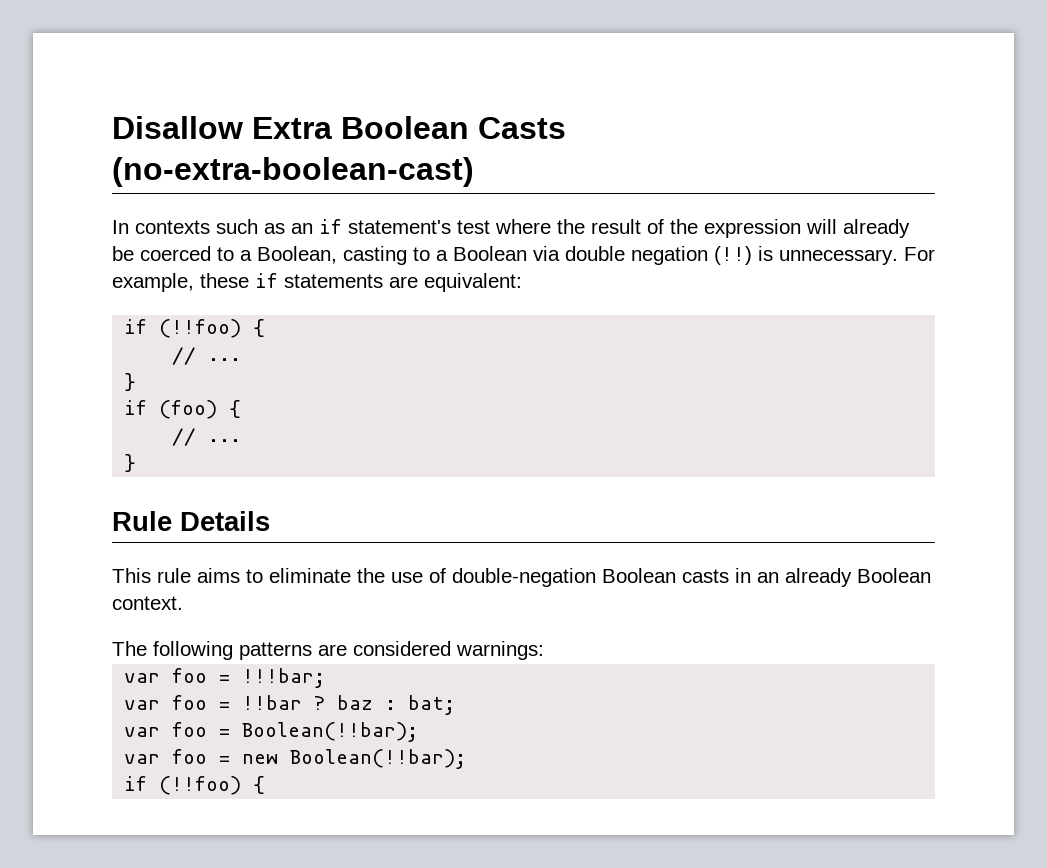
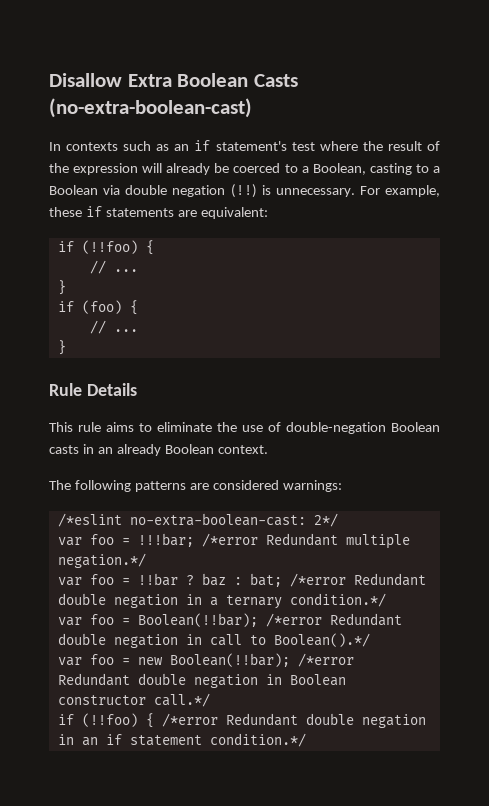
(544, 650) none -> [57,513,338,527] // /*eslint no-extra-boolean-cast: 2*/
(326, 678) none -> [201,533,410,549] [57,553,146,568] /*error Redundant multiple negation.*/
[124,722,419,742] // var foo = Boolean(!!bar); -> [289,573,426,587] [57,593,386,609] [57,613,402,627] [57,633,370,648] /*error Redundant double negation in a ternary condition.*/ // var foo = Boolean(!!bar); /*error Redundant double negation in call to Boolean().*/
[124,776,266,795] // if (!!foo) { -> [297,653,354,667] [57,673,346,688] [57,693,210,707] [57,713,426,728] [57,733,306,747] /*error Redundant double negation in Boolean constructor call.*/ // if (!!foo) { /*error Redundant double negation in an if statement condition.*/

